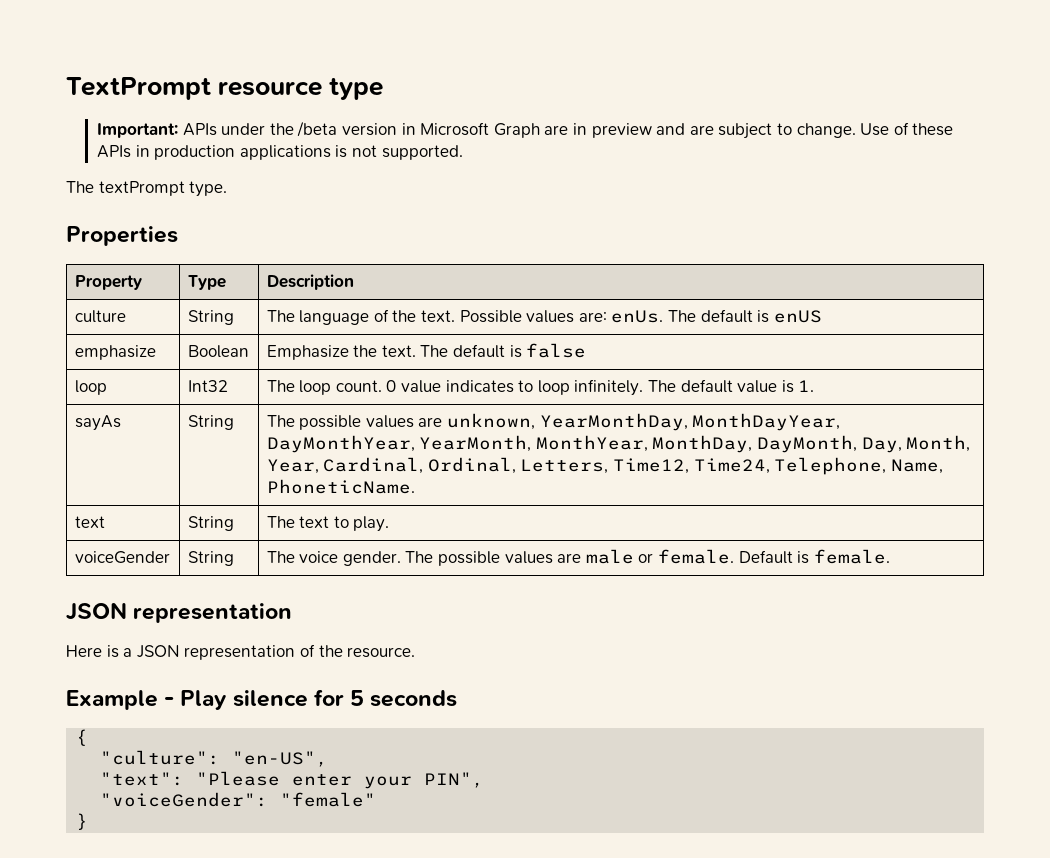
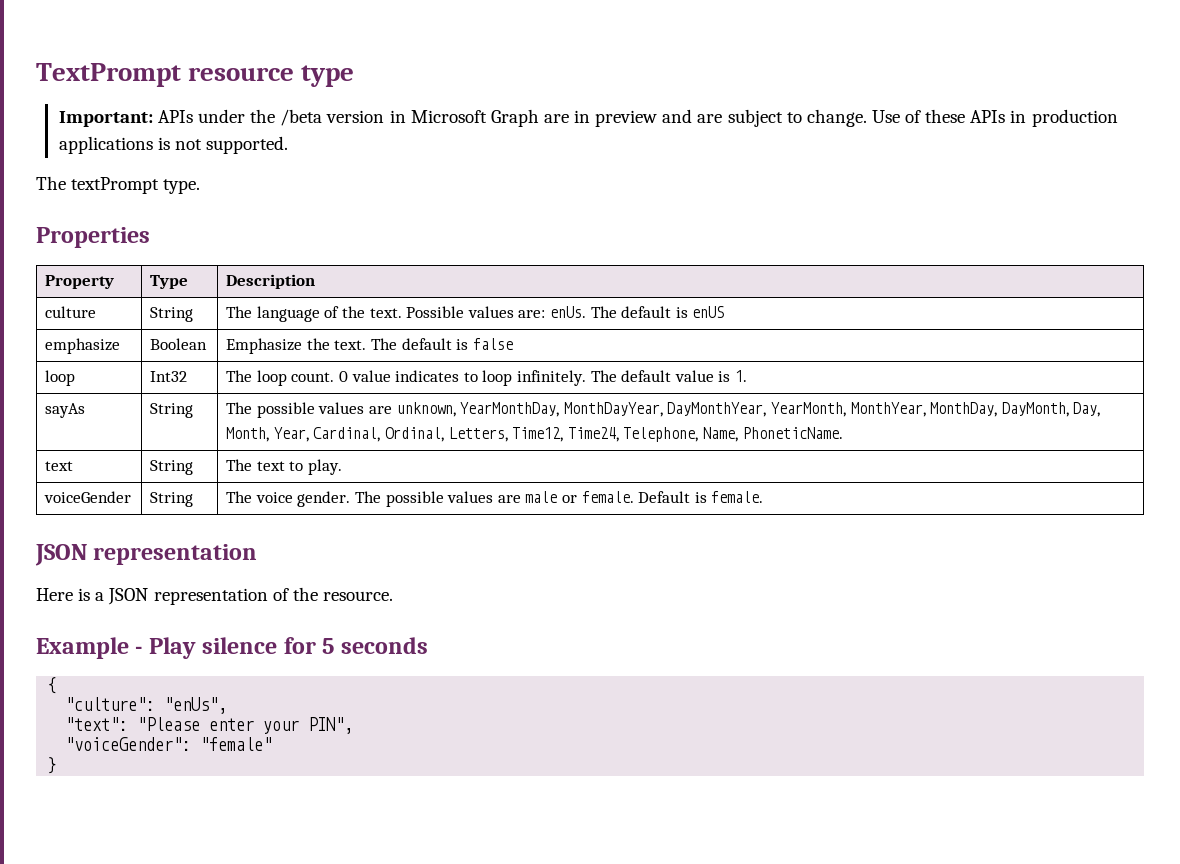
[232,751,329,767] "en-US", -> [164,697,228,714] "enUs",

